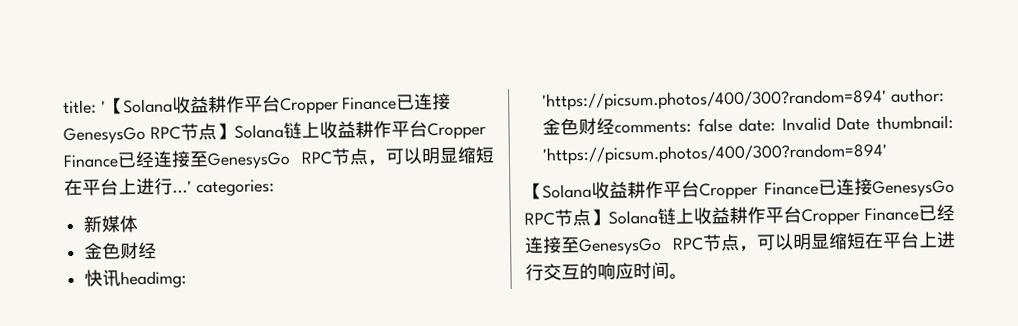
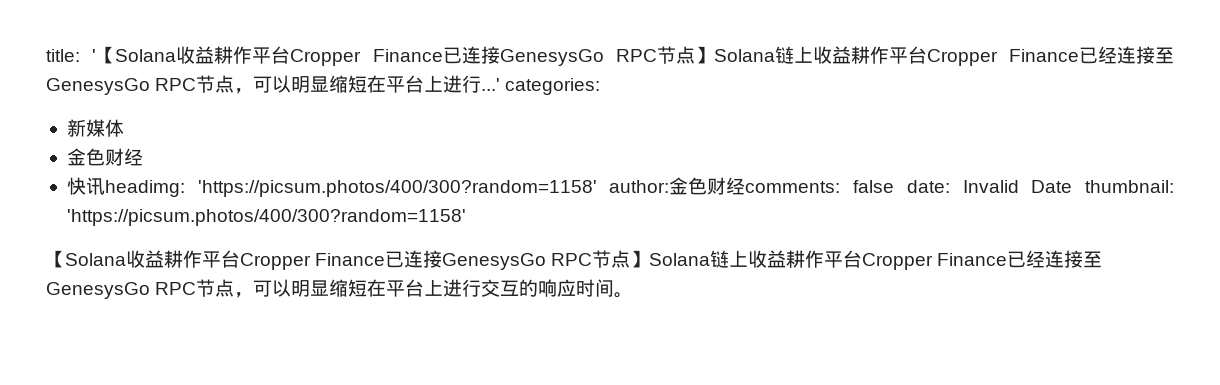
[542,88,888,111] 'https://picsum.photos/400/300?random=894' -> [197,180,597,197] 'https://picsum.photos/400/300?random=1158'
[542,142,888,165] 'https://picsum.photos/400/300?random=894' -> [66,209,466,226] 'https://picsum.photos/400/300?random=1158'

